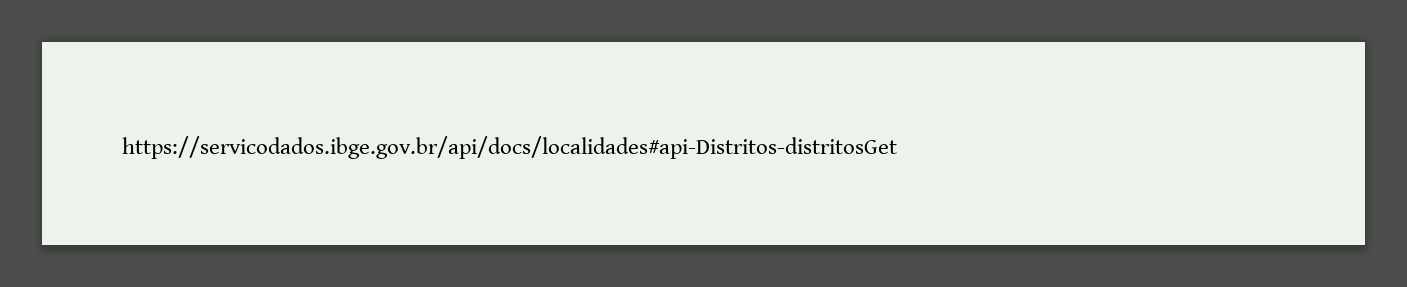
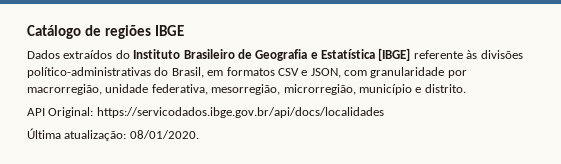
[122,136,897,159] https://servicodados.ibge.gov.br/api/docs/localidades#api-Distritos-distritosGet -> [27,25,184,39] [27,48,523,61] [27,67,467,78] [27,84,466,95] [27,107,384,118] [27,128,199,141] Catálogo de regiões IBGE // Dados extraídos do Instituto Brasileiro de Geografia e Estatística [IBGE] referente às divisões político-administrativas do Brasil, em formatos CSV e JSON, com granularidade por macrorregião, unidade federativa, mesorregião, microrregião, município e distrito. // API Original: https://servicodados.ibge.gov.br/api/docs/localidades // Última atualização: 08/01/2020.

